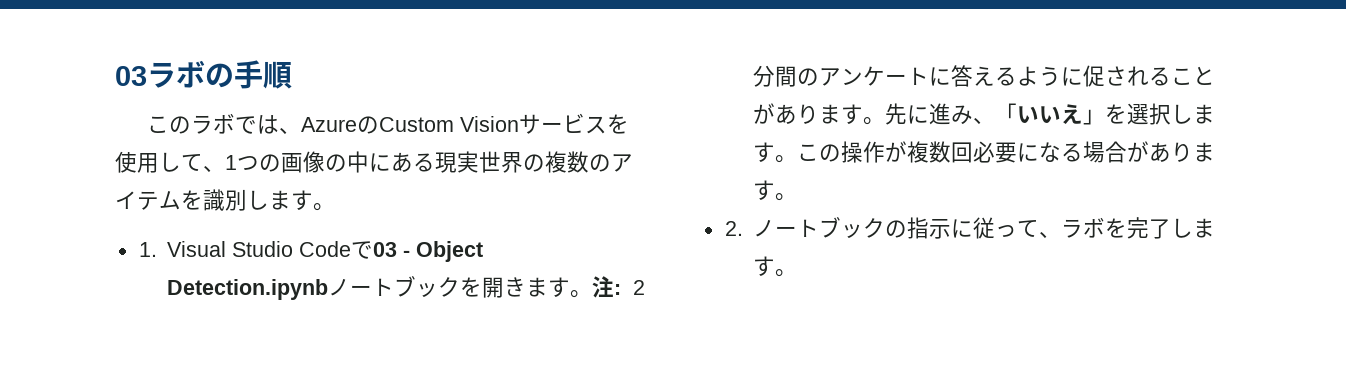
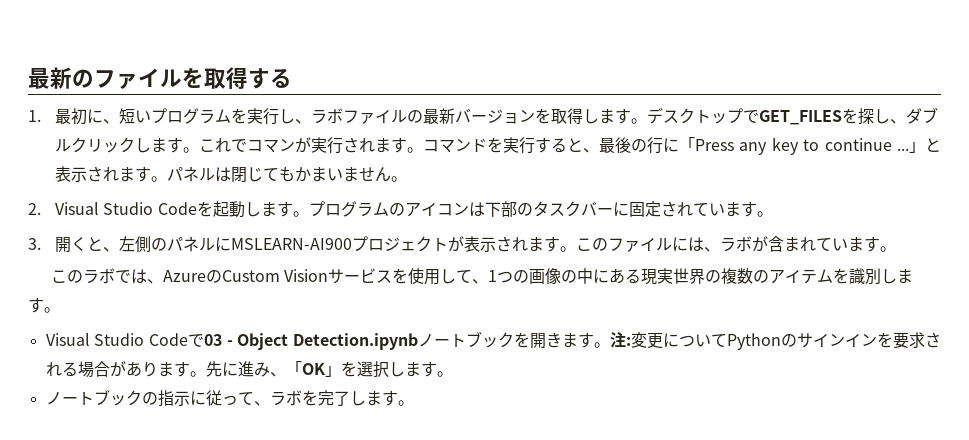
[115,60,292,89] 03ラボの手順 -> [28,67,292,89] [28,107,939,125] [55,137,941,155] [55,166,408,183] [28,201,773,218] [28,236,897,253] 最新のファイルを取得する // 1.最初に、短いプログラムを実行し、ラボファイルの最新バージョンを取得します。デスクトップでGET_FILESを探し、ダブルクリックします。これでコマンが実行されます。コマンドを実行すると、最後の行に「Press any key to continue ...」と表示されます。パネルは閉じてもかまいません。 // 2. Visual Studio Codeを起動します。プログラムのアイコンは下部のタスクバーに固定されています。 // 3.開くと、左側のパネルにMSLEARN-AI900プロジェクトが表示されます。このファイルには、ラボが含まれています。
[138,242,157,257] 1. -> (60, 310) none
[633,280,645,295] [753,65,1216,87] 2分間のアンケートに答えるように促されること -> [631,332,941,350] [45,361,110,378] 変更についてPythonのサインインを要求される場合
[1017,104,1084,124] いいえ -> [301,363,326,375] OK
[797,141,1216,163] [753,180,798,201] [724,221,743,236] この操作が複数回必要になる場合があります。 // 2. -> (453, 374) //

